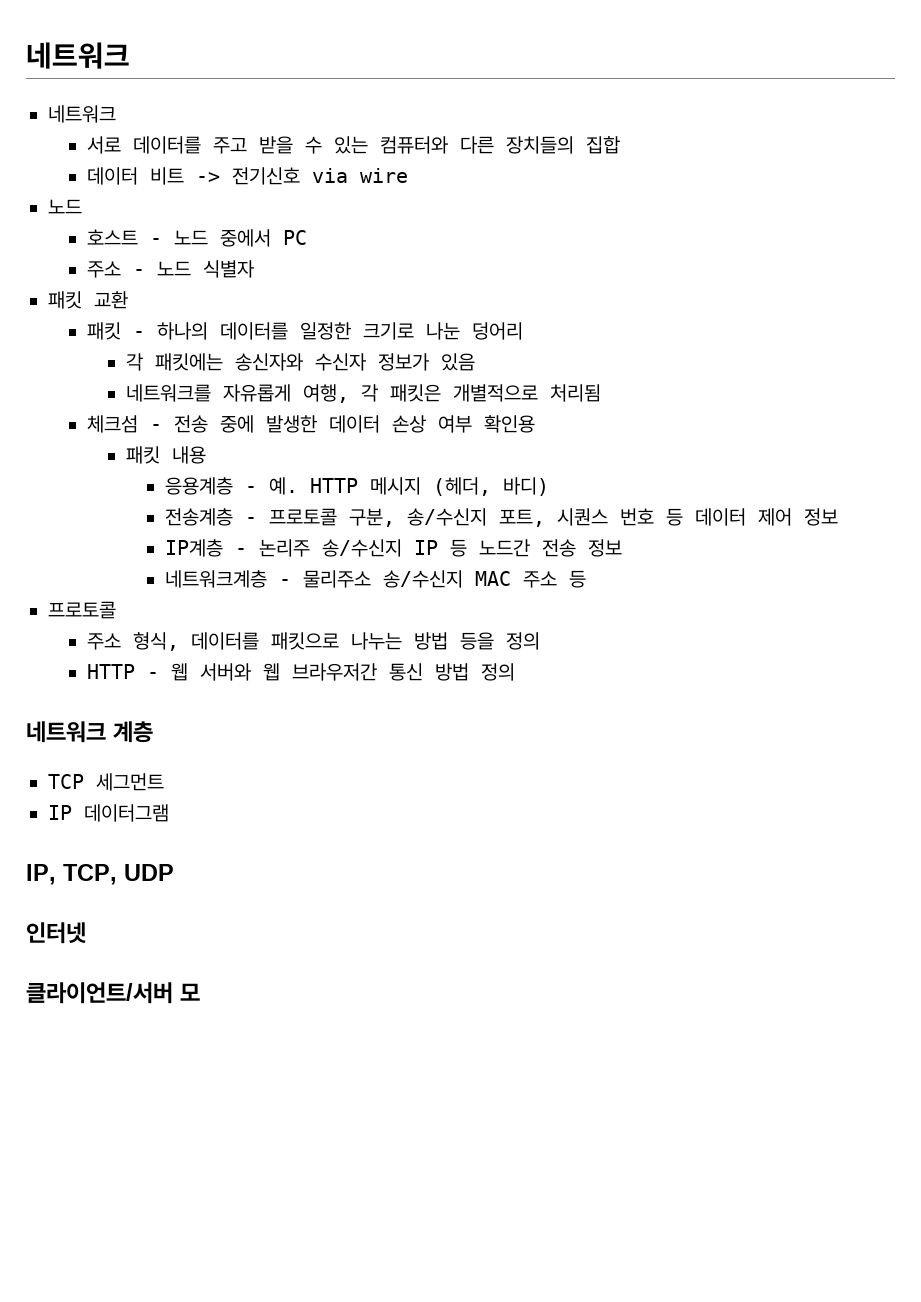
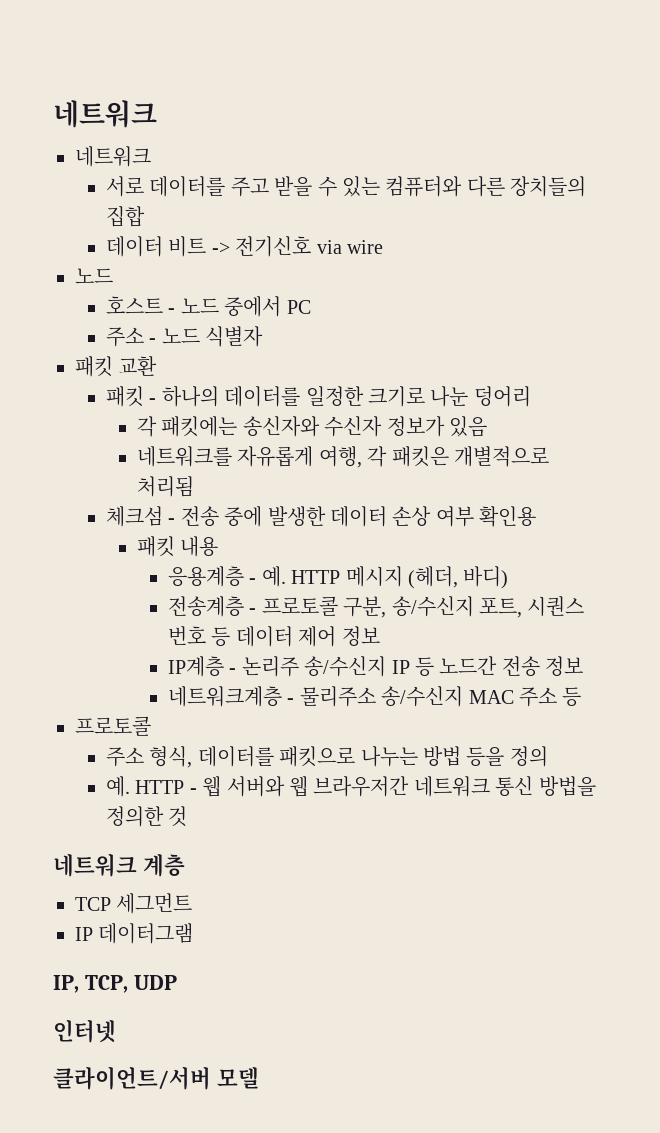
(540, 641) none -> [105,776,130,797] 예.
[388,663,515,681] 통신 방법 정의 -> [413,776,596,797] [105,806,188,827] 네트워크 통신 방법을 정의한 것
[180,983,200,1001] 모 -> [216,1067,259,1089] 모델

